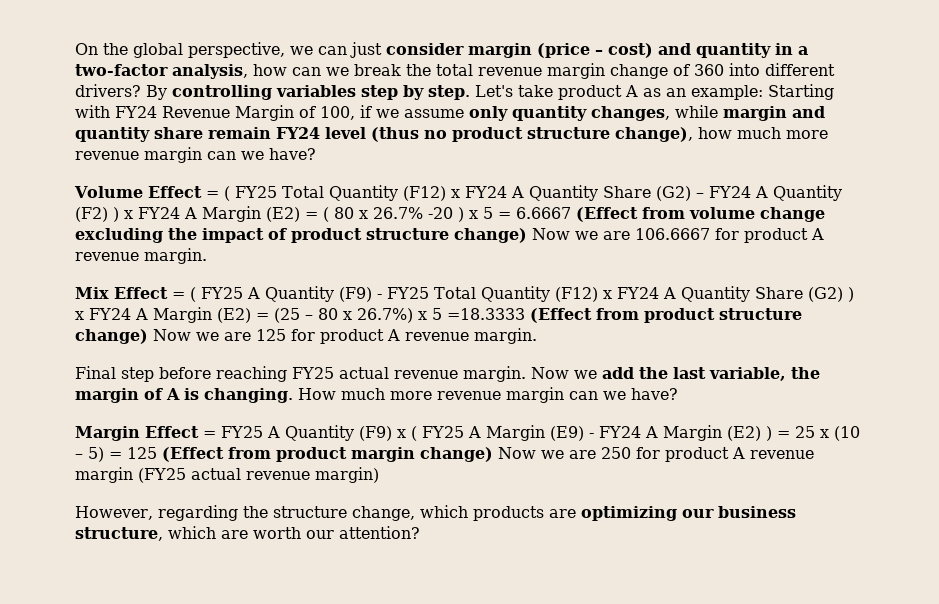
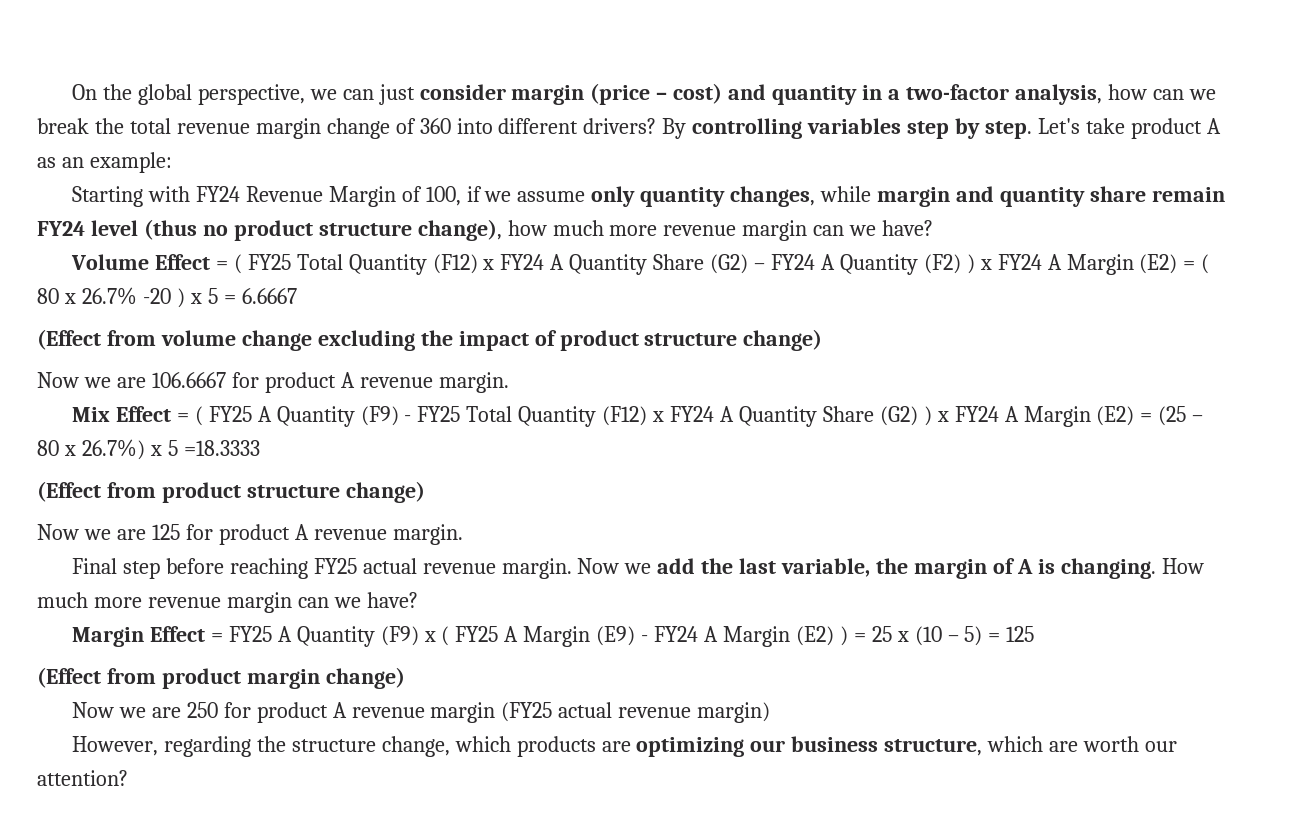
(763, 92) none -> (172, 162) //
(571, 213) none -> (297, 296) //
(527, 235) none -> (823, 340) //
(525, 314) none -> (260, 448) //
(148, 336) none -> (425, 492) //
(157, 453) none -> (1035, 634) //
(493, 454) none -> (405, 678) //

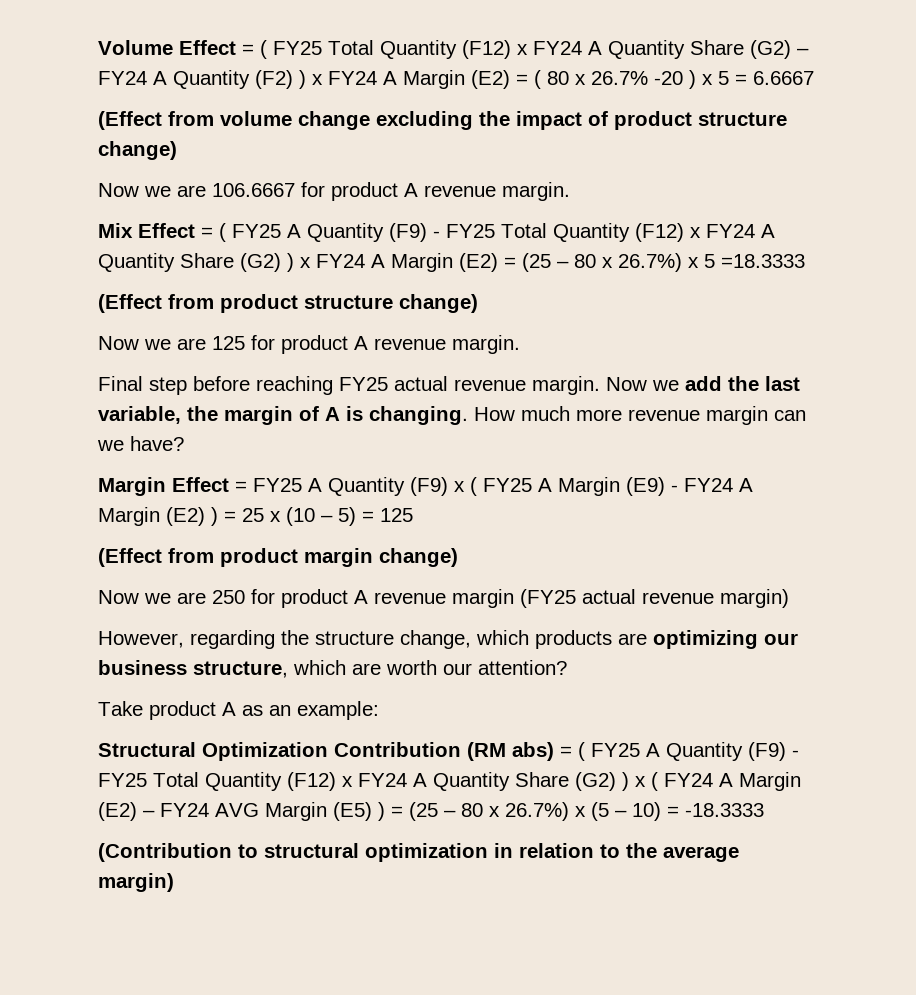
[71,83,1216,105] [37,118,1221,139] [37,152,172,173] [71,186,1225,207] [37,219,934,241] On the global perspective, we can just consider margin (price – cost) and quantity in a two-factor analysis, how can we break the total revenue margin change of 360 into different drivers? By controlling variables step by step. Let's take product A as an example: // Starting with FY24 Revenue Margin of 100, if we assume only quantity changes, while margin and quantity share remain FY24 level (thus no product structure change), how much more revenue margin can we have? // -> (98, 47) none
(128, 778) none -> [98,701,379,720] [98,742,799,761] [98,772,801,791] [98,802,764,821] [98,843,739,862] [98,873,174,892] // Take product A as an example: // Structural Optimization Contribution (RM abs) = ( FY25 A Quantity (F9) - FY25 Total Quantity (F12) x FY24 A Quantity Share (G2) ) x ( FY24 A Margin (E2) – FY24 AVG Margin (E5) ) = (25 – 80 x 26.7%) x (5 – 10) = -18.3333 // (Contribution to structural optimization in relation to the average margin)

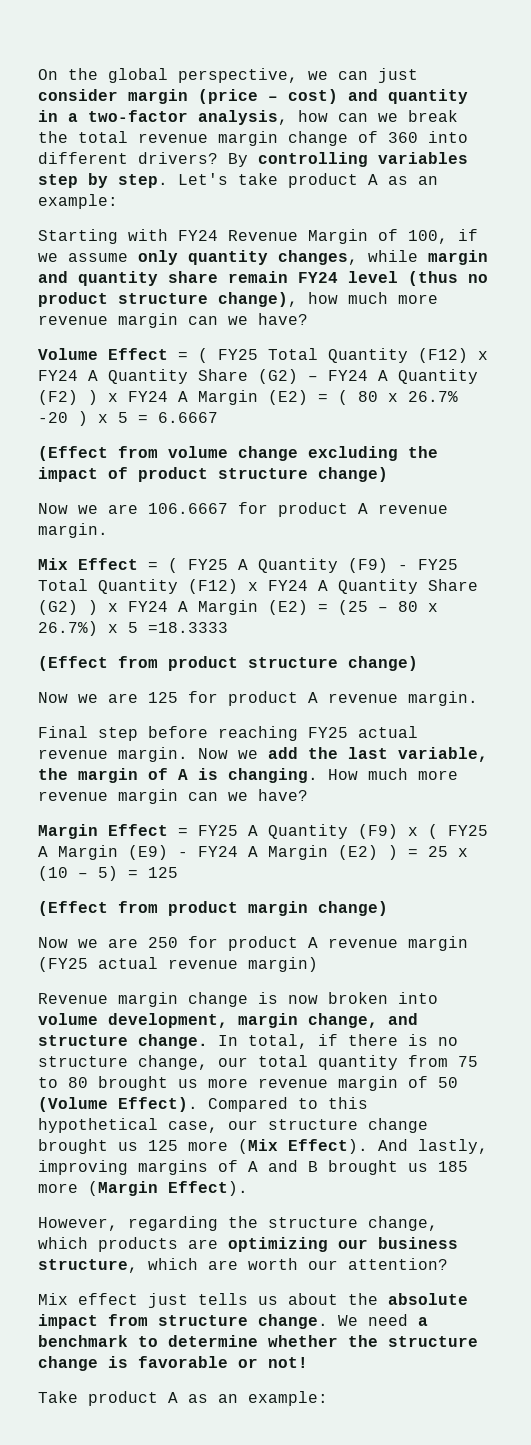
(98, 47) none -> [38,68,418,83] [38,89,468,104] [38,110,458,125] [38,131,468,146] [38,152,468,167] [38,173,438,188] [38,194,118,209] [38,229,478,244] [38,250,488,265] [38,271,488,286] [38,292,438,307] [38,313,308,328] On the global perspective, we can just consider margin (price – cost) and quantity in a two-factor analysis, how can we break the total revenue margin change of 360 into different drivers? By controlling variables step by step. Let's take product A as an example: // Starting with FY24 Revenue Margin of 100, if we assume only quantity changes, while margin and quantity share remain FY24 level (thus no product structure change), how much more revenue margin can we have? //
(789, 598) none -> [38,992,438,1007] [38,1013,418,1028] [38,1034,458,1049] [38,1055,478,1070] [38,1076,458,1091] [38,1097,368,1112] [38,1118,428,1133] [38,1139,488,1154] [38,1160,468,1175] [38,1181,248,1196] // Revenue margin change is now broken into volume development, margin change, and structure change. In total, if there is no structure change, our total quantity from 75 to 80 brought us more revenue margin of 50 (Volume Effect). Compared to this hypothetical case, our structure change brought us 125 more (Mix Effect). And lastly, improving margins of A and B brought us 185 more (Margin Effect).
(567, 667) none -> [38,1293,468,1308] [38,1314,428,1329] [38,1335,478,1347] [38,1356,308,1371] // Mix effect just tells us about the absolute impact from structure change. We need a benchmark to determine whether the structure change is favorable or not!
[98,742,799,761] [98,772,801,791] [98,802,764,821] [98,843,739,862] [98,873,174,892] // Structural Optimization Contribution (RM abs) = ( FY25 A Quantity (F9) - FY25 Total Quantity (F12) x FY24 A Quantity Share (G2) ) x ( FY24 A Margin (E2) – FY24 AVG Margin (E5) ) = (25 – 80 x 26.7%) x (5 – 10) = -18.3333 // (Contribution to structural optimization in relation to the average margin) -> (328, 1398) none

